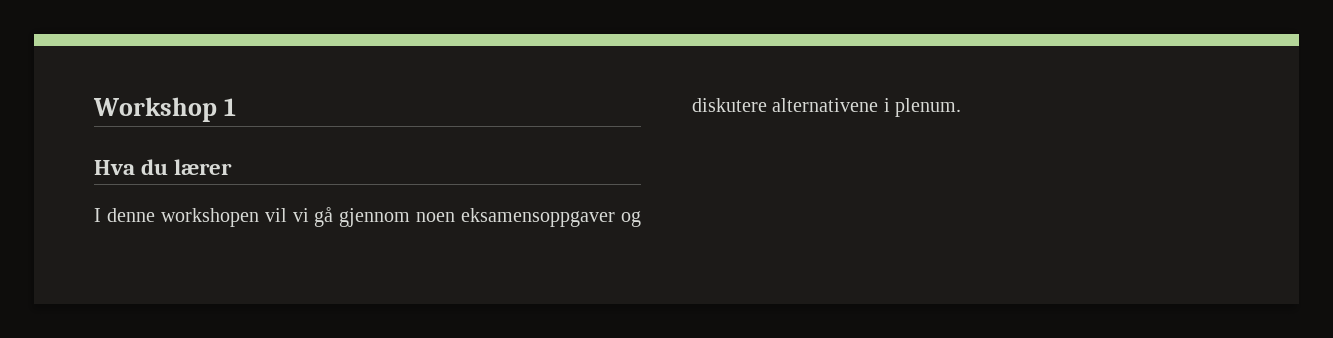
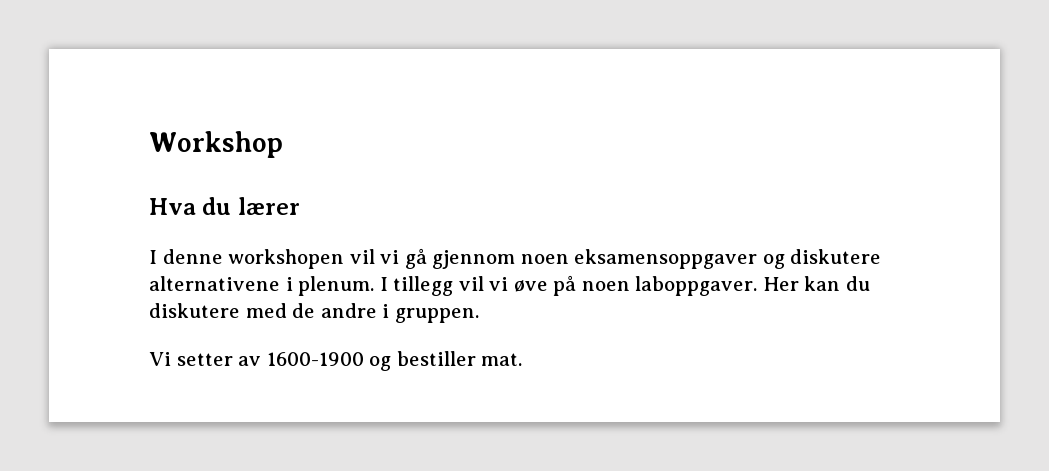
[224,98,237,116] 1 -> (283, 144) none
(962, 107) none -> [379,275,870,296] [149,303,479,323] [149,351,523,371] I tillegg vil vi øve på noen laboppgaver. Her kan du diskutere med de andre i gruppen. // Vi setter av 1600-1900 og bestiller mat.

